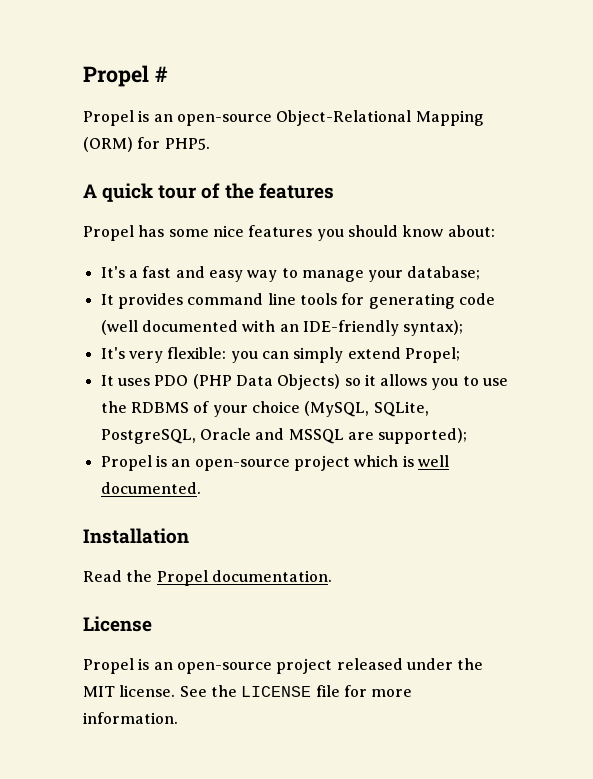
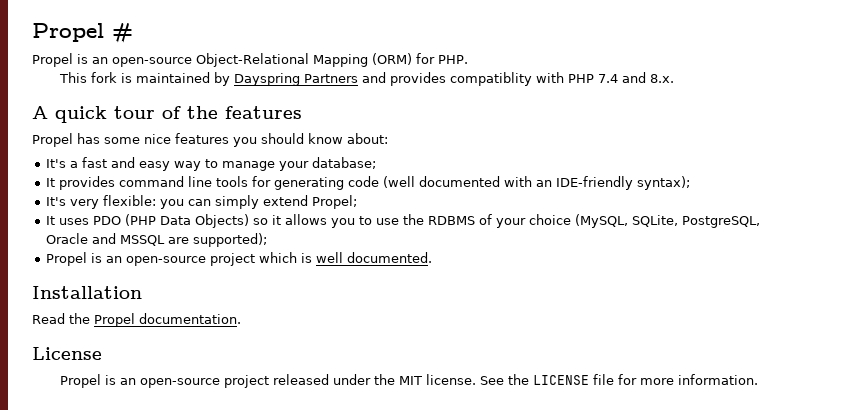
[164,138,210,150] PHP5. -> [438,55,468,64] [59,72,675,86] PHP. // This fork is maintained by Dayspring Partners and provides compatiblity with PHP 7.4 and 8.x.

